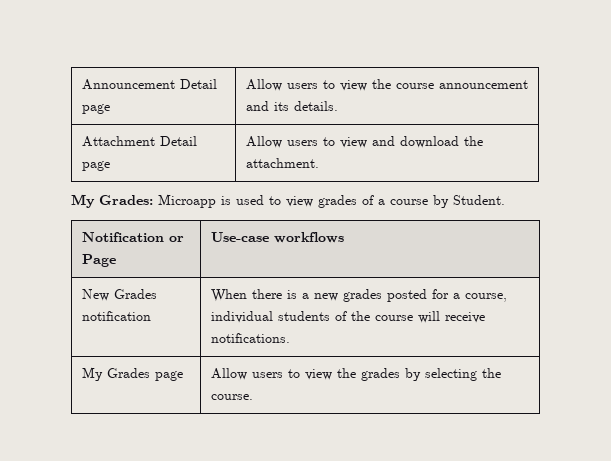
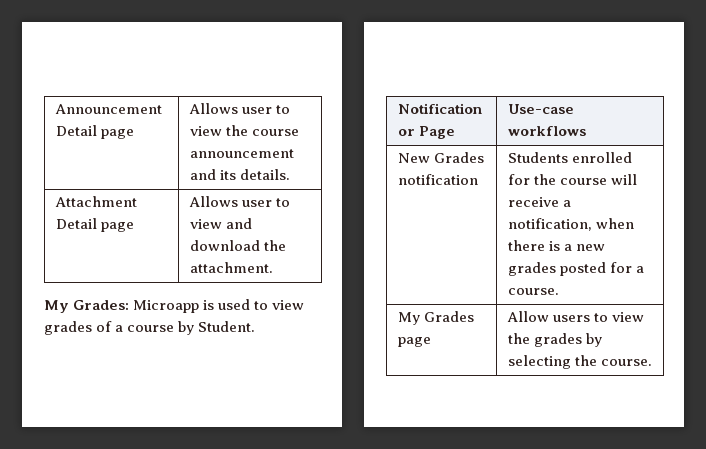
[245,79,318,91] Allow users -> [188,103,272,114] Allows user
[245,136,318,148] Allow users -> [188,196,272,207] Allows user
[210,289,247,302] When -> [507,152,632,163] [507,174,637,185] [507,197,571,207] [507,218,634,231] Students enrolled for the course will receive a notification, when
[464,293,507,302] [210,311,485,323] [210,333,290,343] course, individual students of the course will receive notifications. -> [507,288,559,295] course.

